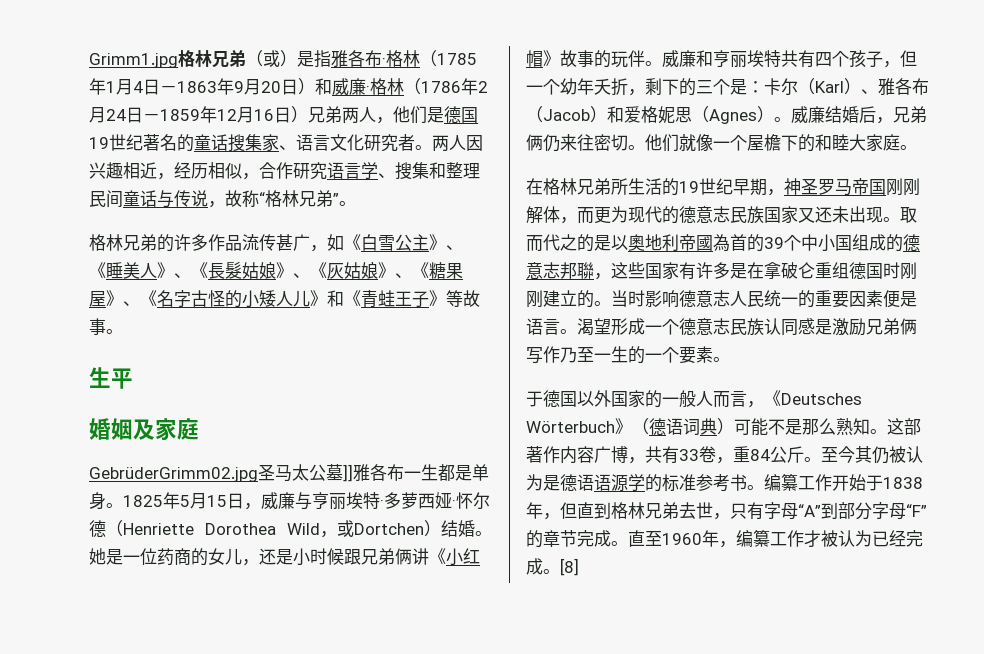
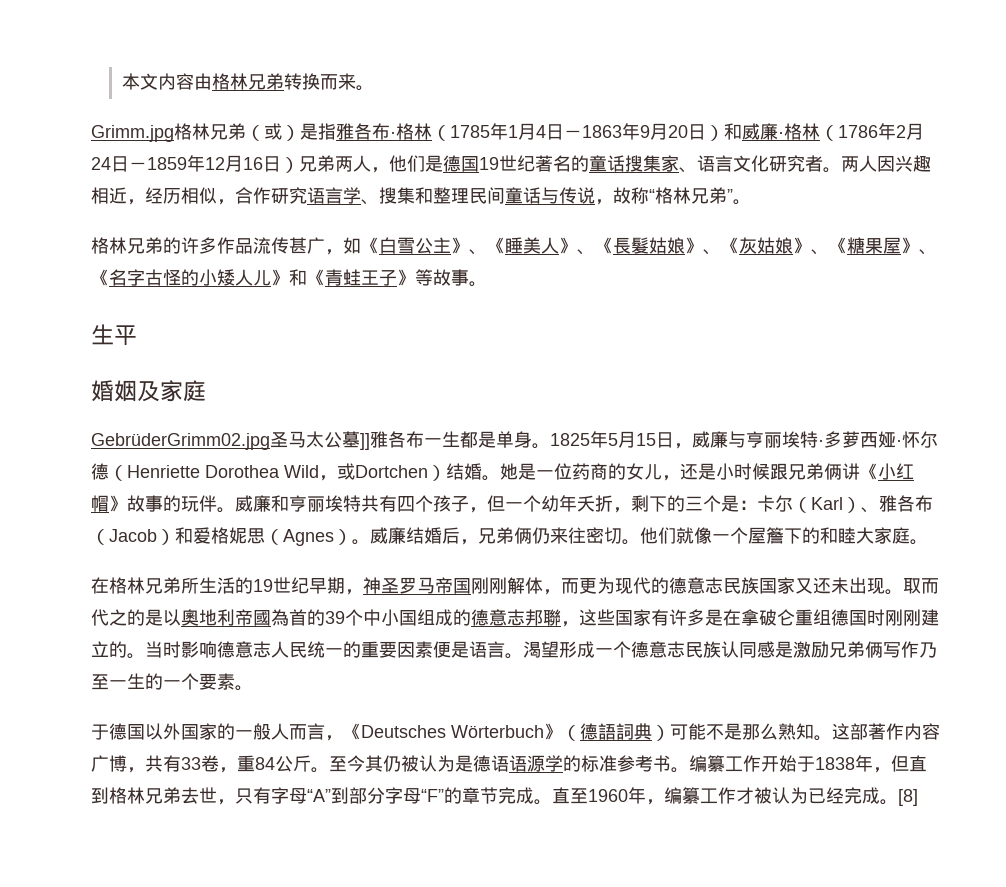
[89,53,178,68] Grimm1.jpg -> [121,73,374,91] [91,125,174,142] 本文内容由格林兄弟转换而来。 // Grimm.jpg
[764,134,781,151] 檐 -> [766,527,784,544] 簷
[666,418,700,435] 语词 -> [598,723,634,740] 語詞

